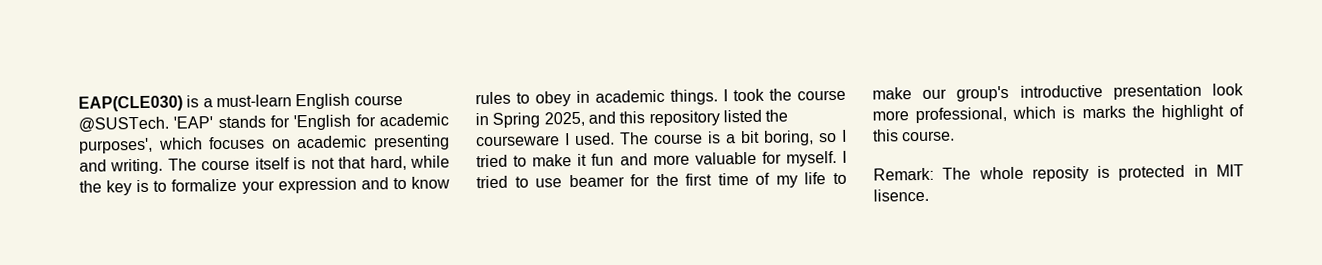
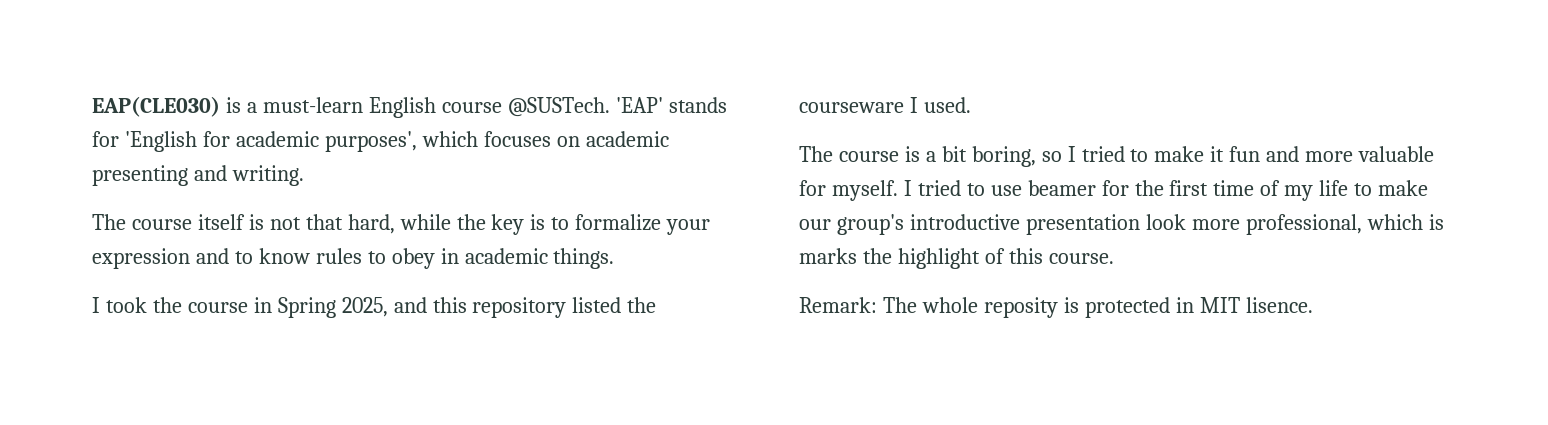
(164, 166) none -> (304, 175) //
(718, 97) none -> (615, 258) //
(615, 138) none -> (971, 105) //

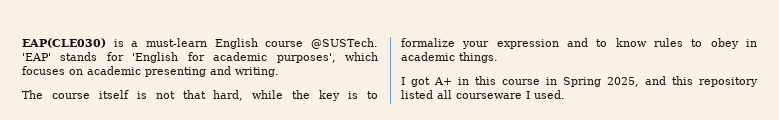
[105,297,182,313] took the -> [411,76,496,87] got A+ in this
[627,297,657,313] the -> [437,90,452,99] all
[799,146,1435,167] [799,180,1429,201] [799,214,1444,235] [799,248,1114,269] [799,297,1313,318] // The course is a bit boring, so I tried to make it fun and more valuable for myself. I tried to use beamer for the first time of my life to make our group's introductive presentation look more professional, which is marks the highlight of this course. // Remark: The whole reposity is protected in MIT lisence. -> (565, 94) none

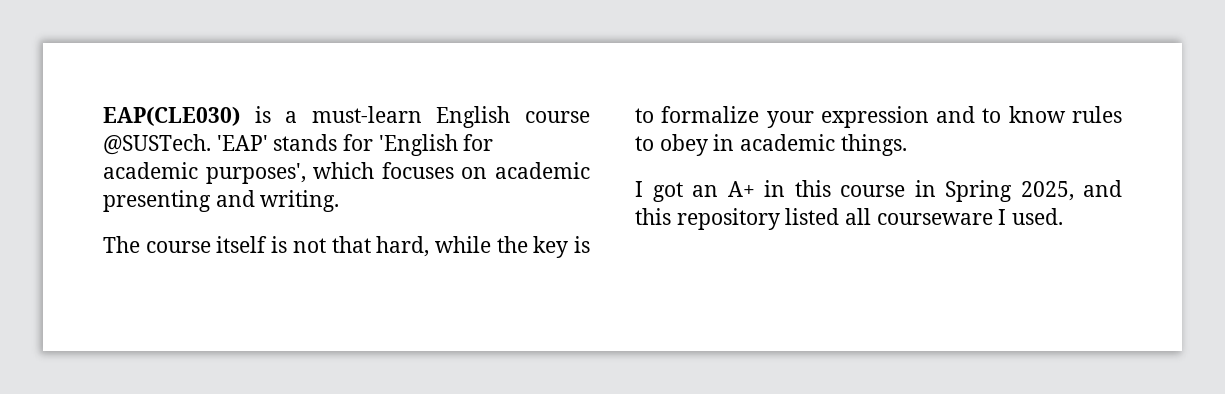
(430, 82) none -> [692,185,718,197] an

